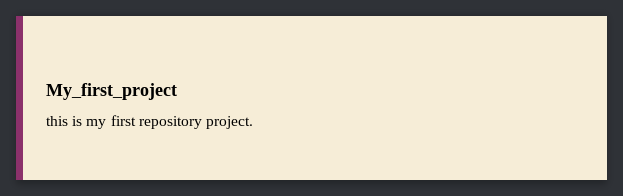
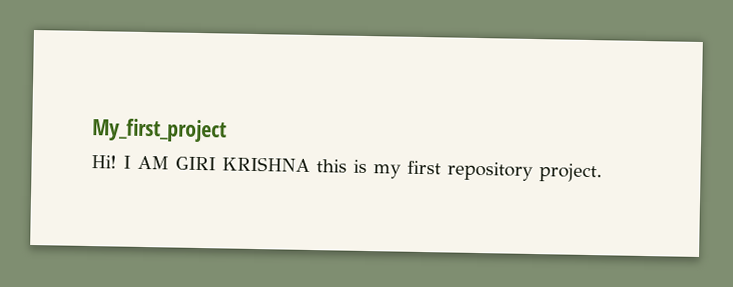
(177, 91) none -> [91,155,310,172] Hi! I AM GIRI KRISHNA

